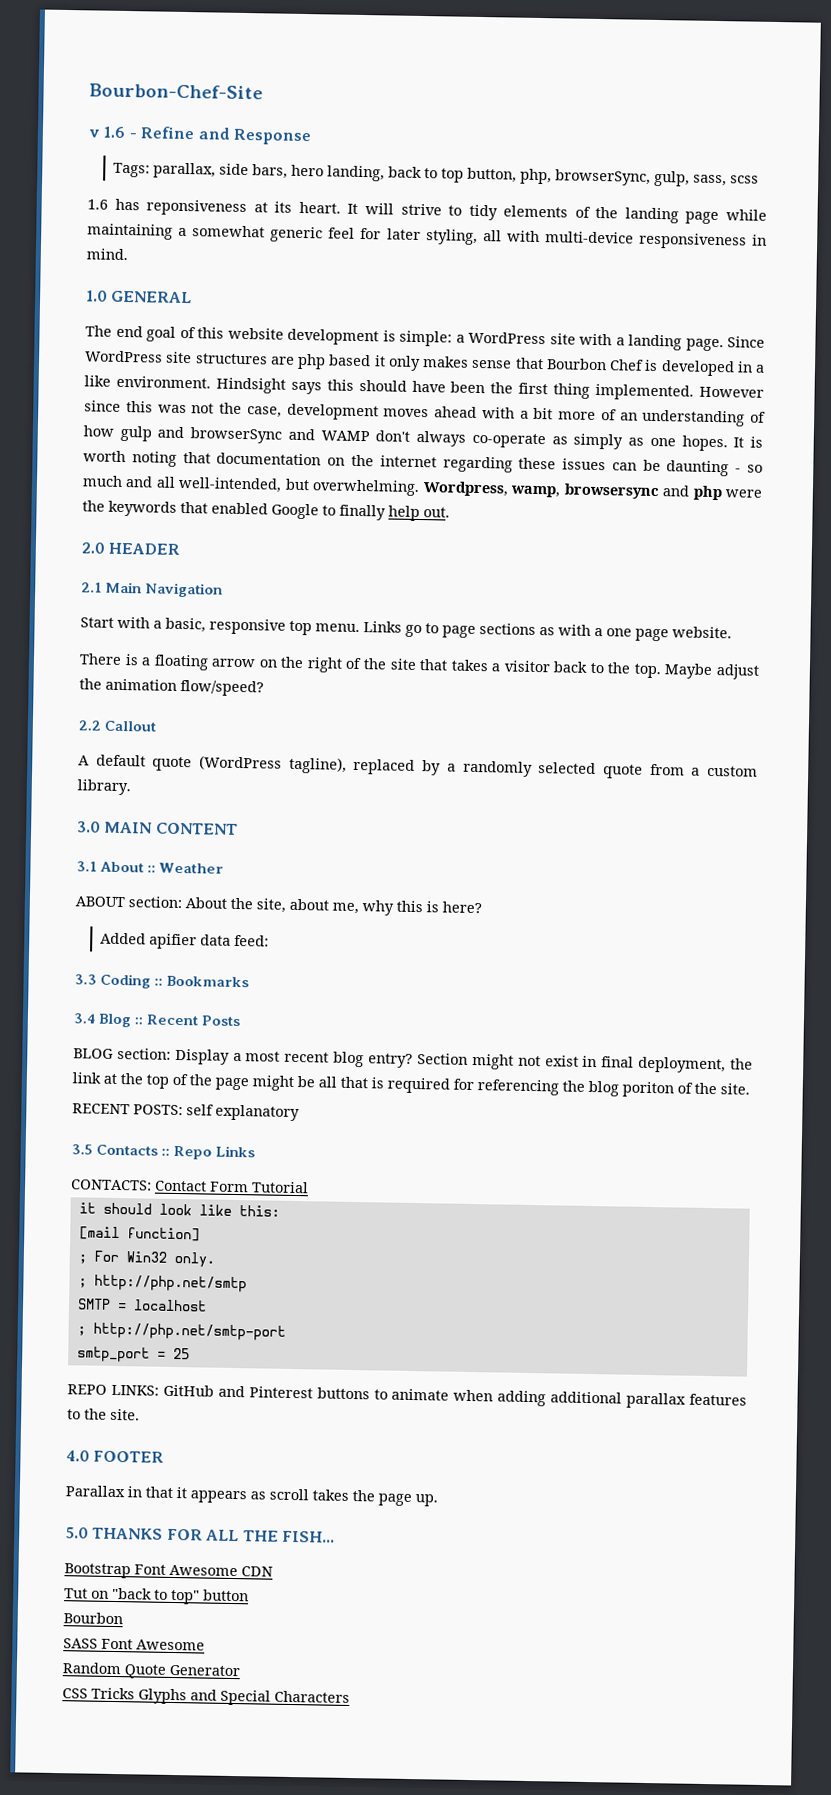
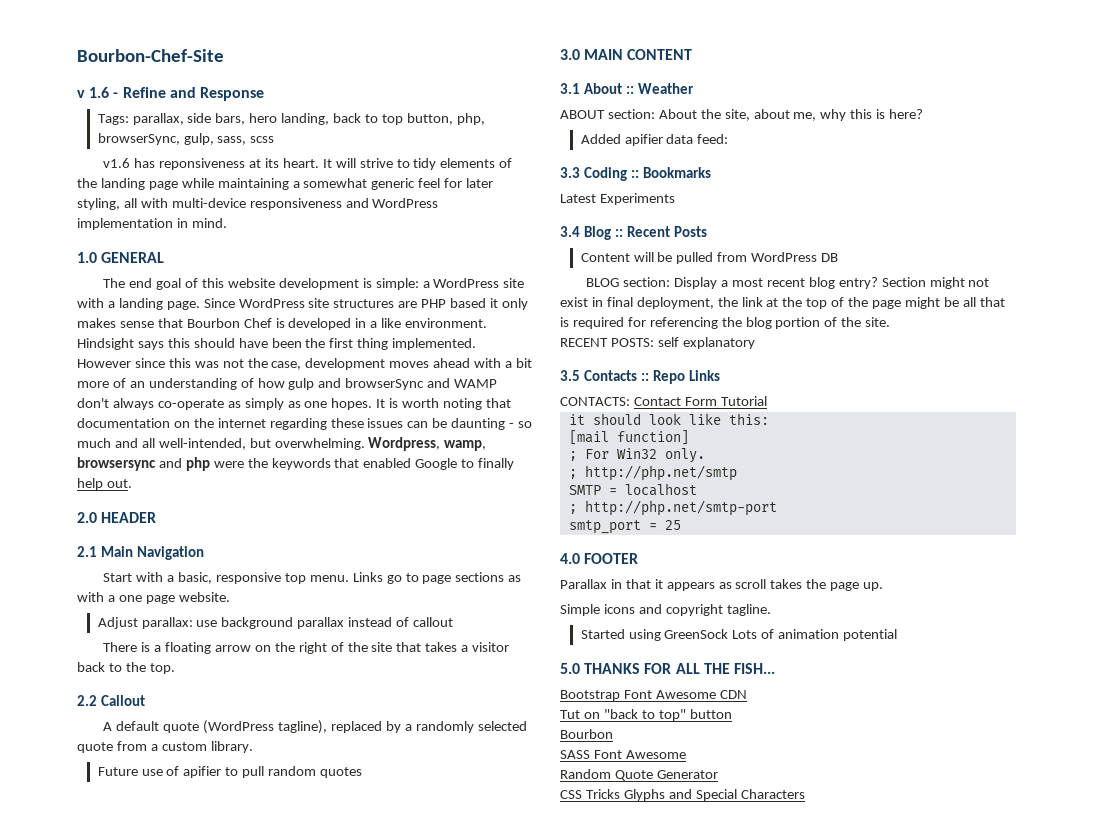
[87,199,108,210] 1.6 -> [103,158,131,168] v1.6
(747, 241) none -> [345,198,439,208] [77,218,173,230] and WordPress implementation
[297,353,326,370] php -> [421,299,447,308] PHP
(732, 632) none -> [97,617,454,629] // Adjust parallax: use background parallax instead of callout
[664,663,759,680] [79,678,264,697] Maybe adjust the animation flow/speed? -> (175, 668) none
(131, 787) none -> [97,766,363,778] // Future use of apifier to pull random quotes
(250, 981) none -> [560,193,675,205] // Latest Experiments
(241, 1021) none -> [580,252,839,264] // Content will be pulled from WordPress DB
[622,1081,674,1098] poriton -> [775,317,821,329] portion
[67,1384,747,1409] [67,1408,140,1421] // REPO LINKS: GitHub and Pinterest buttons to animate when adding additional parallax features to the site. -> (681, 525) none
(438, 1500) none -> [560,604,771,616] [580,629,898,641] // Simple icons and copyright tagline. // Started using GreenSock Lots of animation potential

